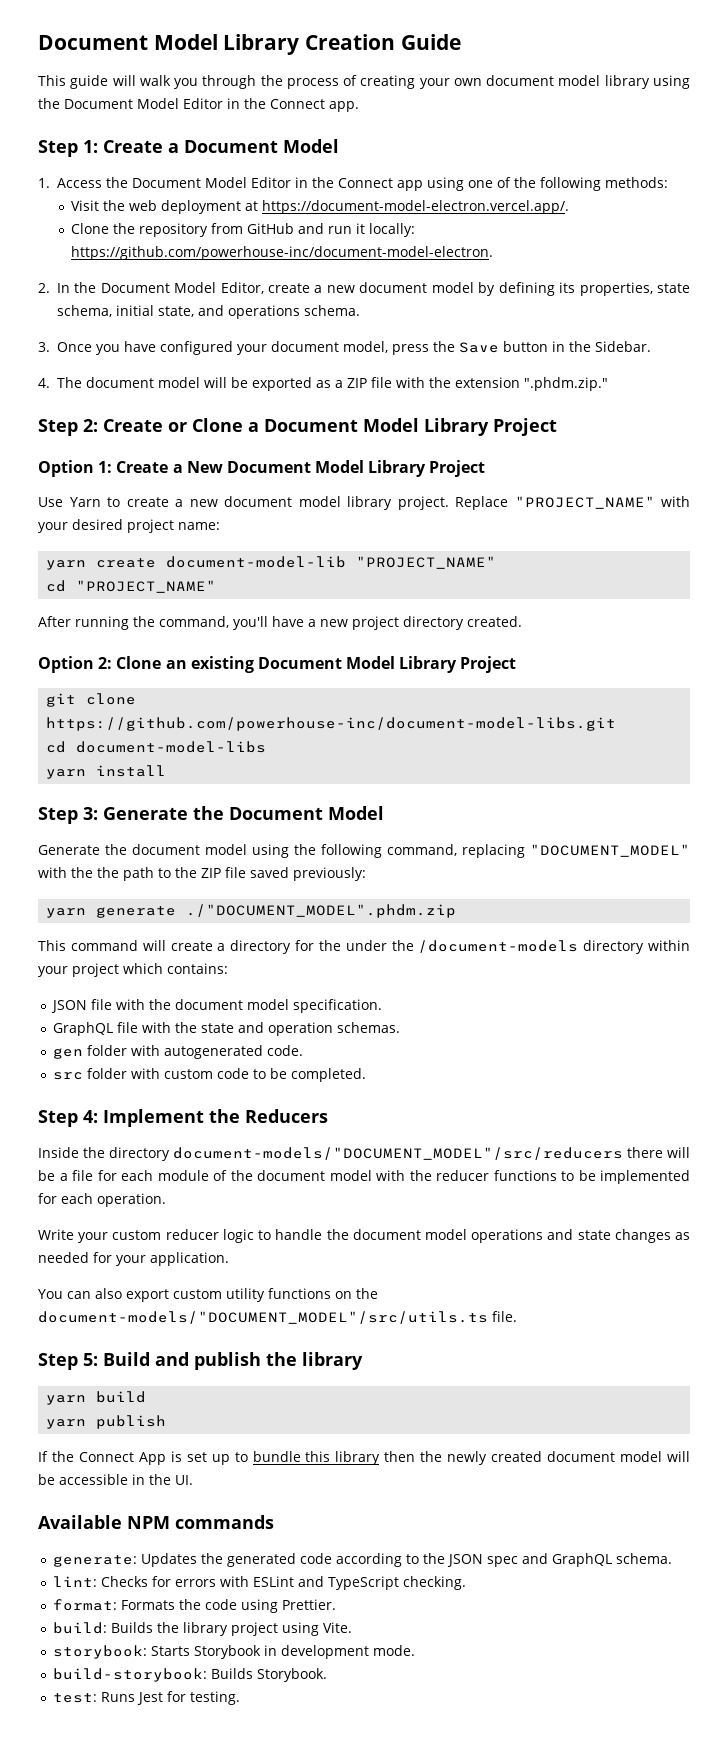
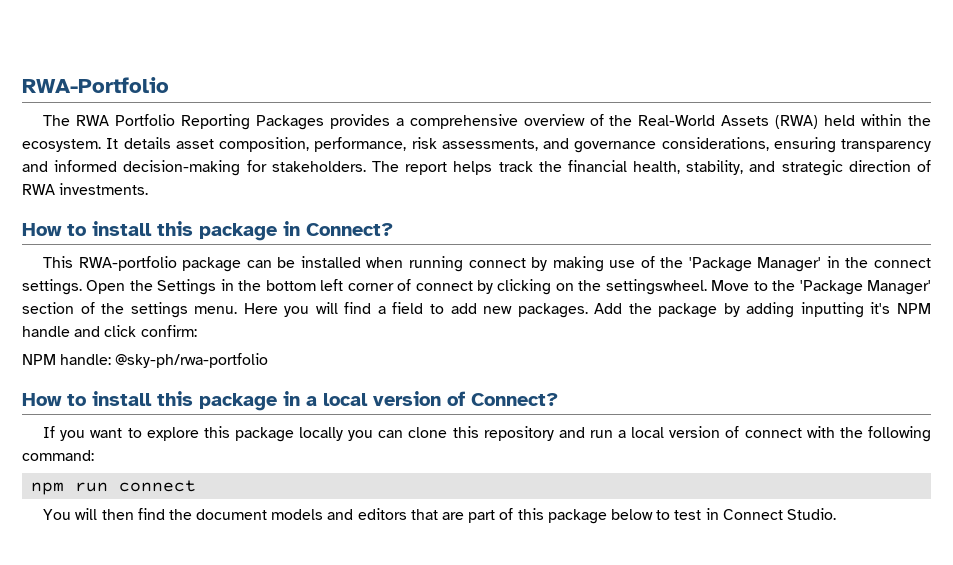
[38,34,461,55] [38,75,690,89] [38,98,359,112] [38,139,339,157] [38,177,668,191] [71,200,570,214] [71,223,416,237] [71,246,494,260] [38,282,690,296] [56,305,360,319] [38,341,651,355] [38,377,608,391] [38,418,557,436] [38,460,486,477] [38,496,690,510] [38,519,220,533] [46,556,497,570] [46,580,217,593] [38,616,522,630] [38,656,517,673] [46,693,137,707] [46,717,617,731] [46,741,267,753] [46,765,167,779] [38,806,384,824] [38,844,690,858] [38,867,366,881] [46,904,457,918] [38,940,690,954] [38,963,228,977] [50,999,382,1013] [52,1022,400,1036] [52,1045,303,1059] [52,1068,366,1082] [38,1109,328,1127] [38,1147,690,1161] [38,1170,690,1184] [38,1193,166,1207] [38,1229,690,1243] [38,1252,229,1266] [38,1288,378,1302] [38,1311,517,1324] [38,1352,363,1370] [46,1391,147,1405] [46,1415,167,1429] [38,1451,690,1465] [38,1474,193,1485] [38,1515,274,1529] [52,1553,672,1567] [52,1576,466,1590] [52,1599,336,1613] [52,1622,352,1636] [52,1645,415,1659] [52,1668,327,1682] [52,1691,240,1705] Document Model Library Creation Guide // This guide will walk you through the process of creating your own document model library using the Document Model Editor in the Connect app. // Step 1: Create a Document Model // 1. Access the Document Model Editor in the Connect app using one of the following methods: // Visit the web deployment at https://document-model-electron.vercel.app/. // Clone the repository from GitHub and run it locally: https://github.com/powerhouse-inc/document-model-electron. // 2. In the Document Model Editor, create a new document model by defining its properties, state schema, initial state, and operations schema. // 3. Once you have configured your document model, press the Save button in the Sidebar. // 4. The document model will be exported as a ZIP file with the extension ".phdm.zip." // Step 2: Create or Clone a Document Model Library Project // Option 1: Create a New Document Model Library Project // Use Yarn to create a new document model library project. Replace "PROJECT_NAME" with your desired project name: // yarn create document-model-lib "PROJECT_NAME" // cd "PROJECT_NAME" // After running the command, you'll have a new project directory created. // Option 2: Clone an existing Document Model Library Project // git clone https://github.com/powerhouse-inc/document-model-libs.git // cd document-model-libs // yarn install // Step 3: Generate the Document Model // Generate the document model using the following command, replacing "DOCUMENT_MODEL" with the the path to the ZIP file saved previously: // yarn generate ./"DOCUMENT_MODEL".phdm.zip // This command will create a directory for the under the /document-models directory within your project which contains: // JSON file with the document model specification. // GraphQL file with the state and operation schemas. // gen folder with autogenerated code. // src folder with custom code to be completed. // Step 4: Implement the Reducers // Inside the directory document-models/"DOCUMENT_MODEL"/src/reducers there will be a file for each module of the document model with the reducer functions to be implemented for each operation. // Write your custom reducer logic to handle the document model operations and state changes as needed for your application. // You can also export custom utility functions on the document-models/"DOCUMENT_MODEL"/src/utils.ts file. // Step 5: Build and publish the library // yarn build // yarn publish // If the Connect App is set up to bundle this library then the newly created document model will be accessible in the UI. // Available NPM commands // generate: Updates the generated code according to the JSON spec and GraphQL schema. // lint: Checks for errors with ESLint and TypeScript checking. // format: Formats the code using Prettier. // build: Builds the library project using Vite. // storybook: Starts Storybook in development mode. // build-storybook: Builds Storybook. // test: Runs Jest for testing. -> [22,77,169,93] [43,114,932,130] [22,137,931,153] [22,160,931,176] [22,183,149,195] [22,221,393,241] [43,256,932,272] [22,279,932,295] [22,302,931,318] [22,325,197,337] [22,353,269,368] [22,391,558,411] [43,426,932,442] [22,450,94,461] [31,480,197,495] [43,508,836,524] RWA-Portfolio // The RWA Portfolio Reporting Packages provides a comprehensive overview of the Real-World Assets (RWA) held within the ecosystem. It details asset composition, performance, risk assessments, and governance considerations, ensuring transparency and informed decision-making for stakeholders. The report helps track the financial health, stability, and strategic direction of RWA investments. // How to install this package in Connect? // This RWA-portfolio package can be installed when running connect by making use of the 'Package Manager' in the connect settings. Open the Settings in the bottom left corner of connect by clicking on the settingswheel. Move to the 'Package Manager' section of the settings menu. Here you will find a field to add new packages. Add the package by adding inputting it's NPM handle and click confirm: // NPM handle: @sky-ph/rwa-portfolio // How to install this package in a local version of Connect? // If you want to explore this package locally you can clone this repository and run a local version of connect with the following command: // npm run connect // You will then find the document models and editors that are part of this package below to test in Connect Studio.

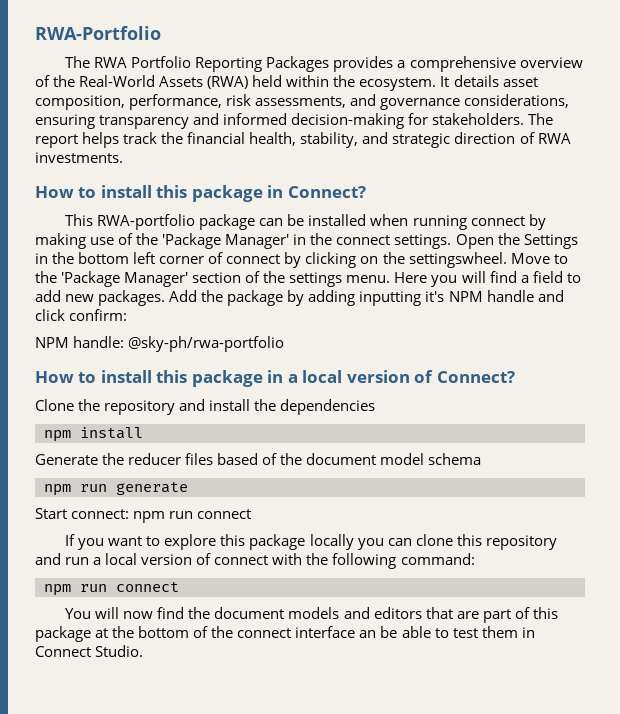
(558, 399) none -> [35,399,376,415] [44,427,143,442] [35,453,482,465] [44,482,188,496] [35,508,252,523] // Clone the repository and install the dependencies // npm install // Generate the reducer files based of the document model schema // npm run generate // Start connect: npm run connect
[101,509,134,520] then -> [123,611,154,619] now
[610,509,653,520] below -> [95,626,431,638] at the bottom of the connect interface an be able
(702, 515) none -> [481,626,518,638] them

